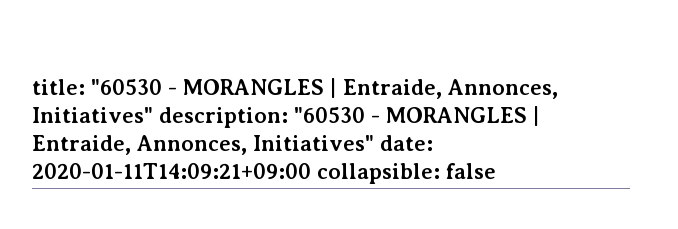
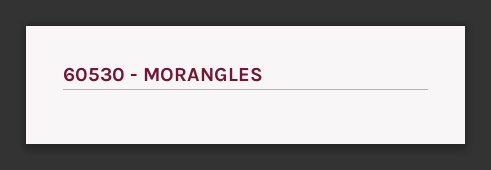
[32,78,558,99] [32,106,540,128] [32,135,433,155] [32,163,496,184] title: "60530 - MORANGLES | Entraide, Annonces, Initiatives" description: "60530 - MORANGLES | Entraide, Annonces, Initiatives" date: 2020-01-11T14:09:21+09:00 collapsible: false -> [63,67,263,82] 60530 - MORANGLES

